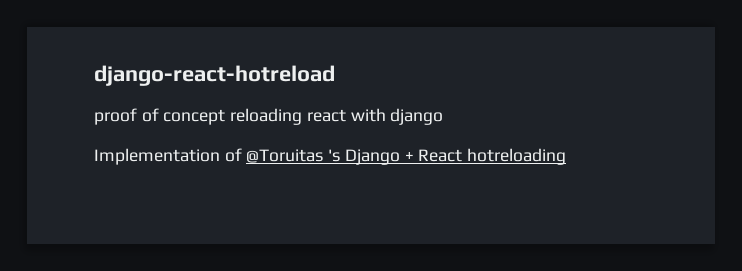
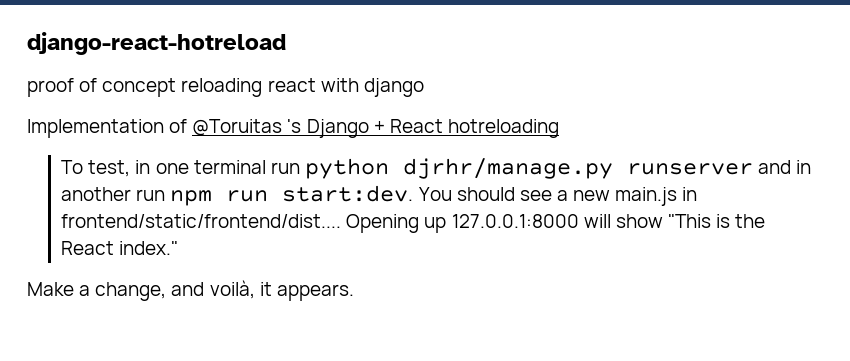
(567, 156) none -> [61,158,812,179] [61,185,698,206] [61,214,766,233] [61,241,179,255] [27,280,354,301] // To test, in one terminal run python djrhr/manage.py runserver and in another run npm run start:dev. You should see a new main.js in frontend/static/frontend/dist.... Opening up 127.0.0.1:8000 will show "This is the React index." // Make a change, and voilà, it appears.

